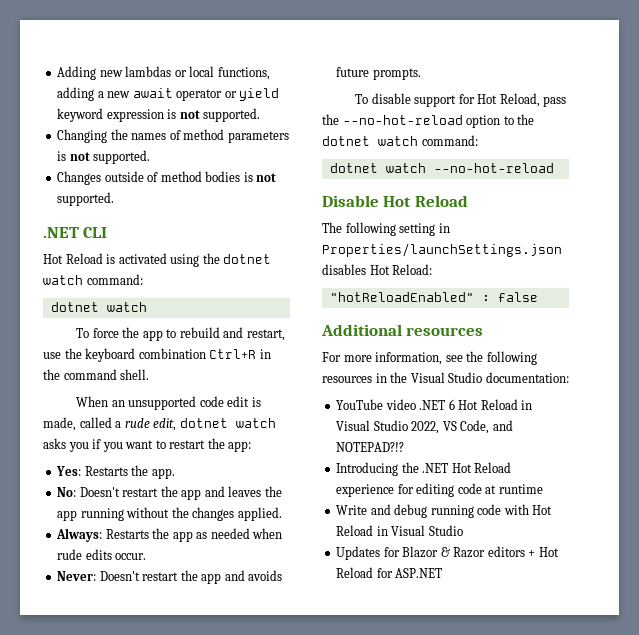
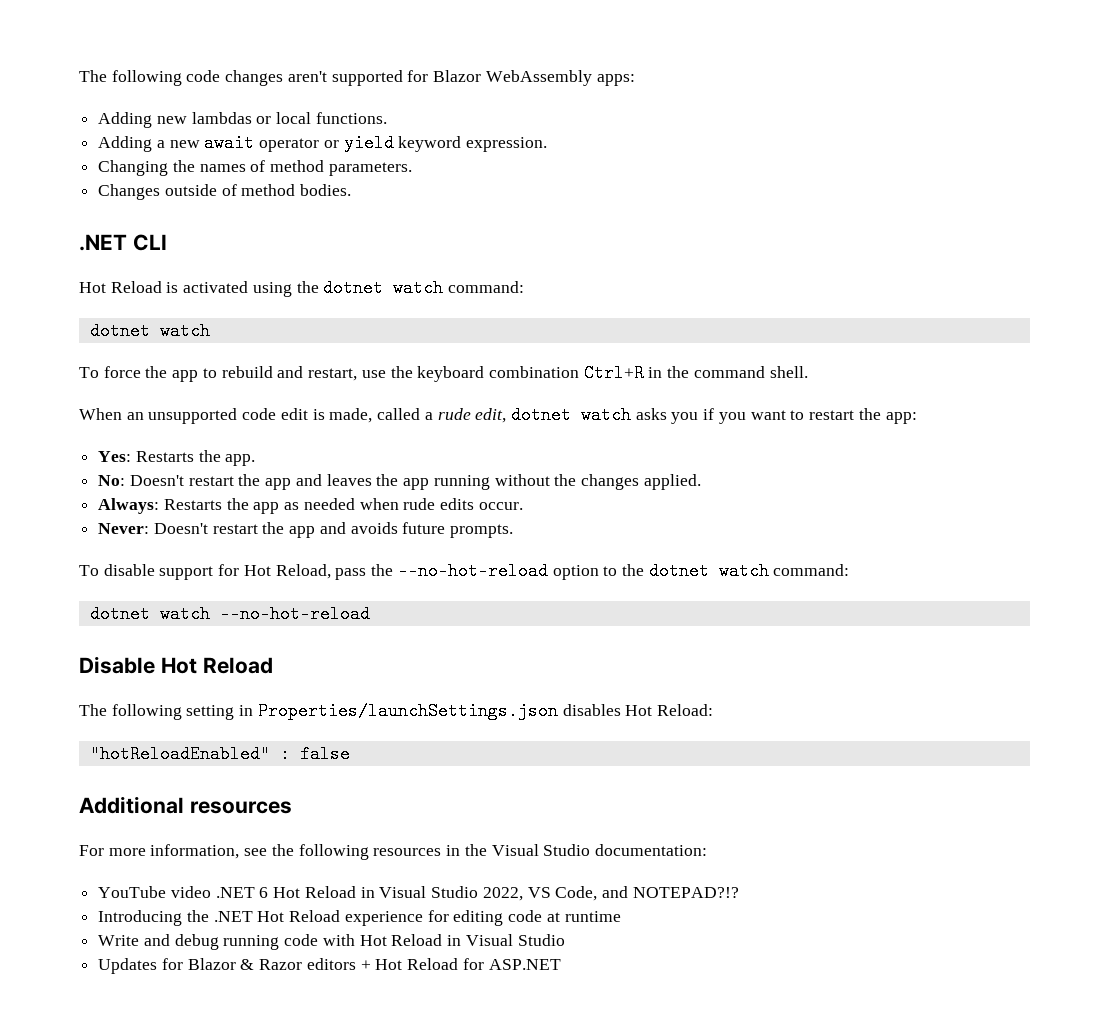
(57, 73) none -> [79,70,635,86] The following code changes aren't supported for Blazor WebAssembly apps: //
[217,67,270,80] [57,87,95,101] functions, adding -> [315,112,387,124] [98,136,153,152] functions. // Adding
[106,108,261,122] expression is not supported. -> [466,137,548,152] expression.
[227,131,289,143] [57,150,151,164] parameters is not supported. -> [328,162,412,176] parameters.
[205,171,277,182] [57,192,115,206] bodies is not supported. -> [300,184,352,196] bodies.

